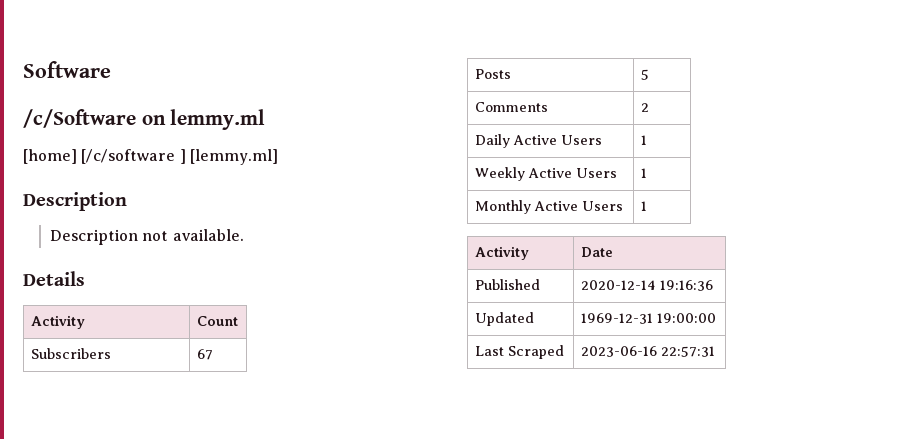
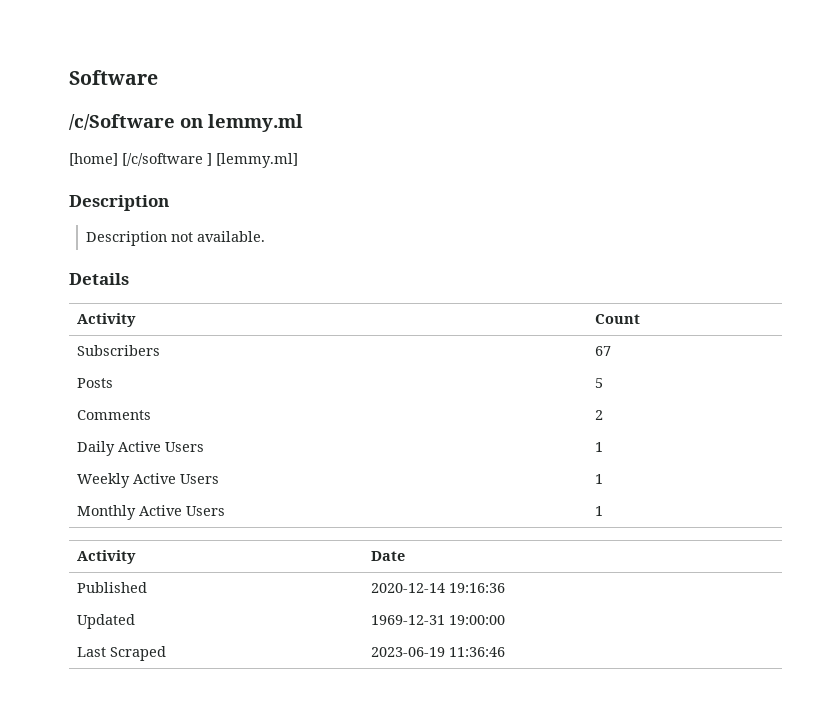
[580,346,715,357] 2023-06-16 22:57:31 -> [371,647,506,657] 2023-06-19 11:36:46

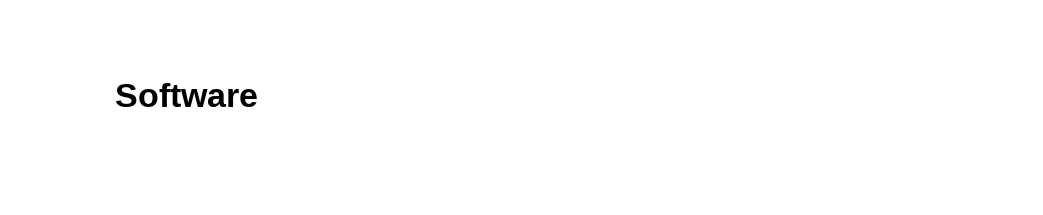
[69,114,303,132] [69,153,298,168] [69,195,169,211] [86,231,266,246] [69,273,129,285] [77,313,137,327] [595,314,641,324] [77,345,161,356] [595,346,612,356] [77,378,114,388] [595,378,604,388] [77,410,152,420] [595,410,604,420] [77,441,205,456] [595,442,604,452] [77,473,220,488] [595,474,604,484] [77,505,226,520] [595,506,604,516] [77,550,137,564] [371,551,406,561] [77,582,148,593] [371,583,506,593] [77,614,136,629] [371,615,506,625] [77,646,167,661] [371,647,506,657] // /c/Software on lemmy.ml // [home] [/c/software ] [lemmy.ml] // Description // Description not available. // Details // Activity | Count // Subscribers | 67 // Posts | 5 // Comments | 2 // Daily Active Users | 1 // Weekly Active Users | 1 // Monthly Active Users | 1 // Activity | Date // Published | 2020-12-14 19:16:36 // Updated | 1969-12-31 19:00:00 // Last Scraped | 2023-06-19 11:36:46 -> (258, 95) none

